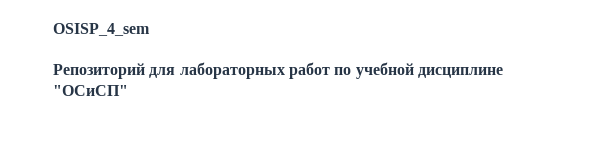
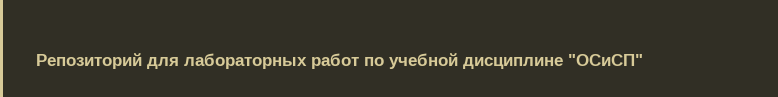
[53,23,150,36] OSISP_4_sem // -> (36, 61) none

